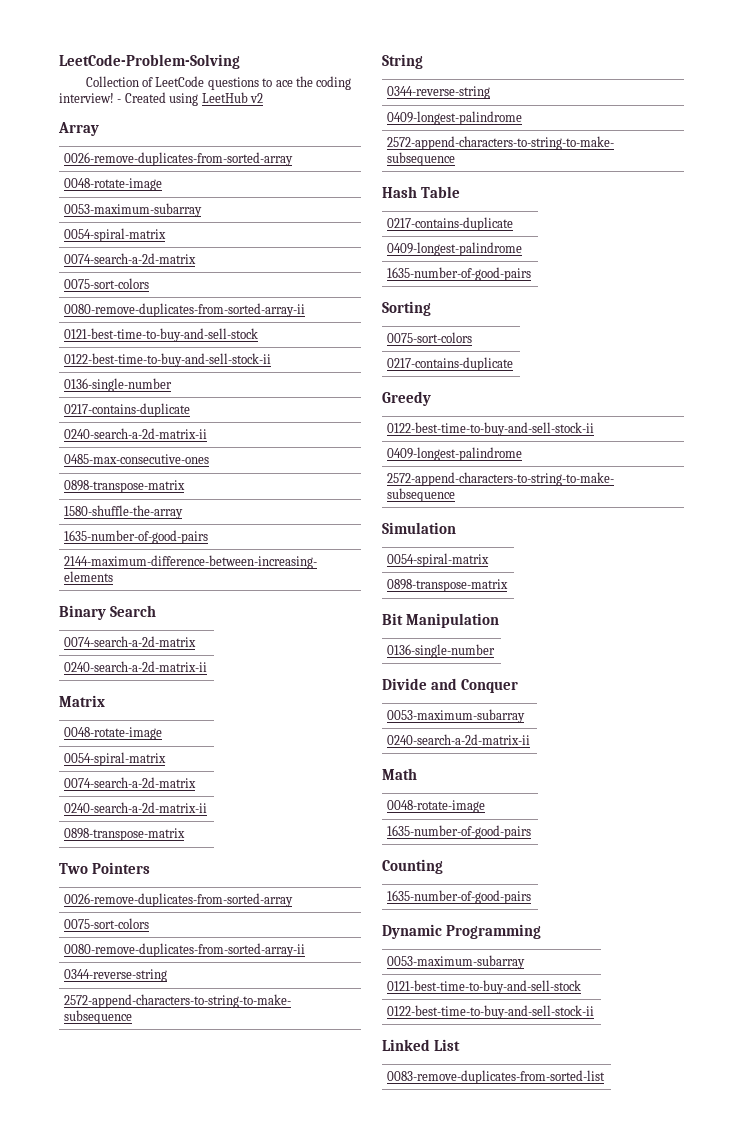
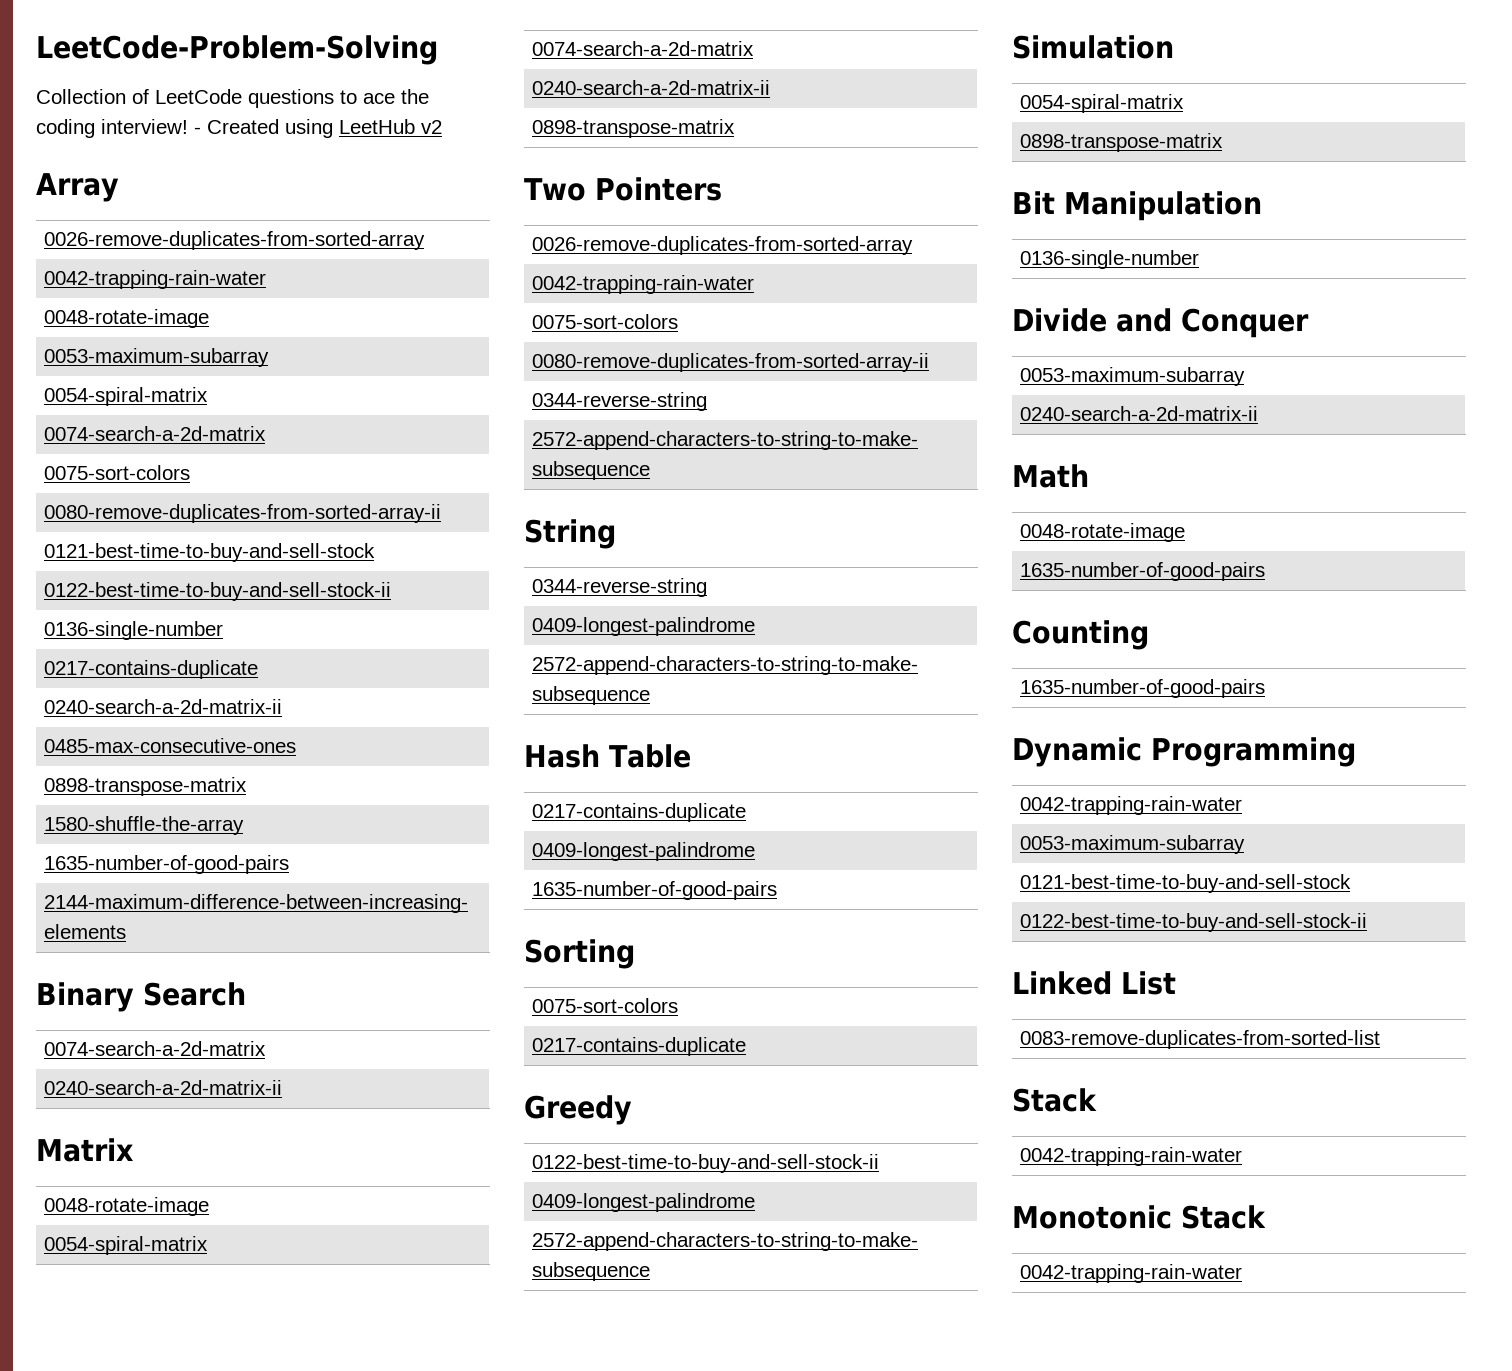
(294, 159) none -> [44,270,267,289] // 0042-trapping-rain-water
(294, 900) none -> [532,275,755,294] // 0042-trapping-rain-water
(541, 931) none -> [1020,796,1243,815] // 0042-trapping-rain-water
(606, 1077) none -> [1012,1088,1097,1112] [1020,1147,1243,1166] [1012,1205,1266,1229] [1020,1264,1243,1283] // Stack // 0042-trapping-rain-water // Monotonic Stack // 0042-trapping-rain-water

